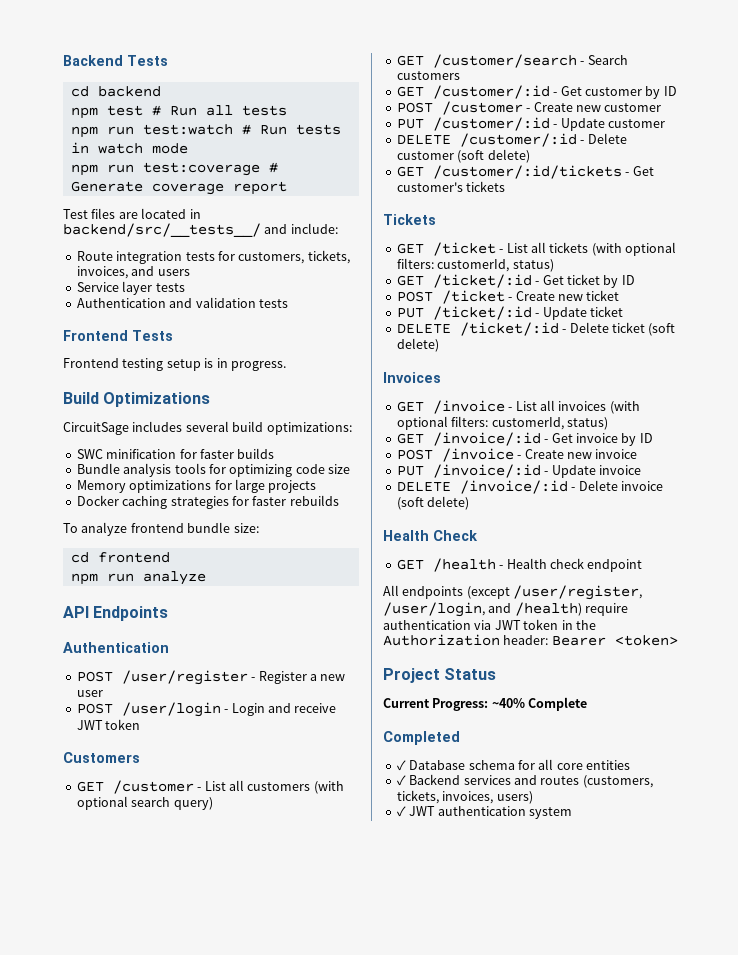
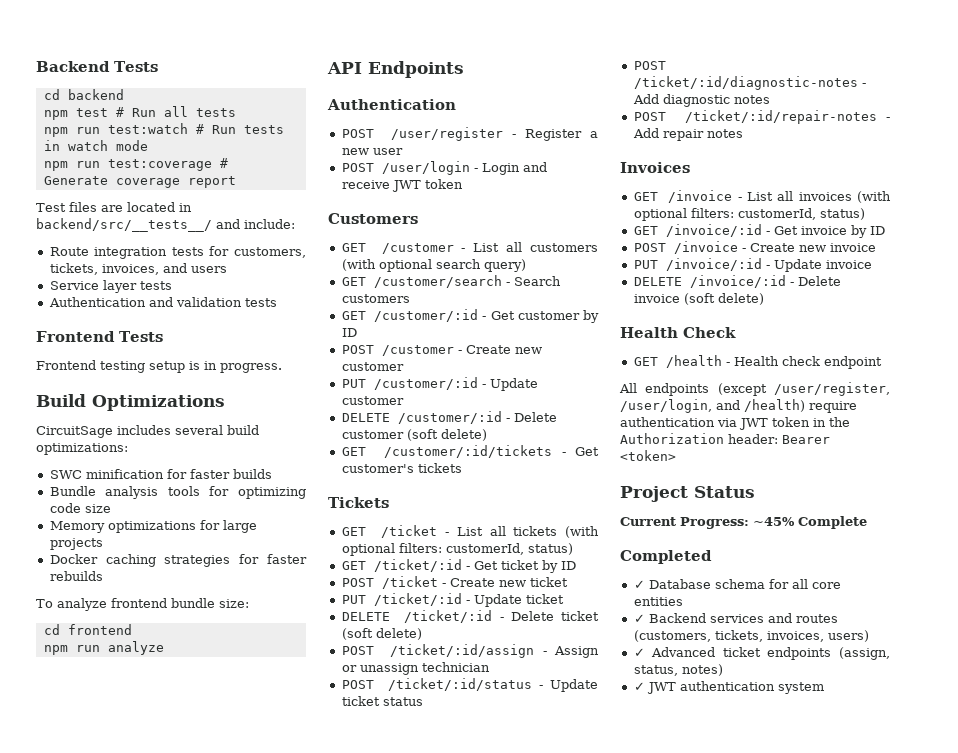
(439, 345) none -> [341,644,599,658] [341,662,490,675] [341,678,598,692] [341,696,423,706] [633,61,666,70] [633,76,866,90] [632,94,770,107] [633,110,890,124] [632,128,743,141] // POST /ticket/:id/assign - Assign or unassign technician // POST /ticket/:id/status - Update ticket status // POST /ticket/:id/diagnostic-notes - Add diagnostic notes // POST /ticket/:id/repair-notes - Add repair notes
[491,698,525,708] ~40% -> [753,517,795,526] ~45%
(533, 797) none -> [633,647,890,660] [633,664,723,676] // ✓ Advanced ticket endpoints (assign, status, notes)

